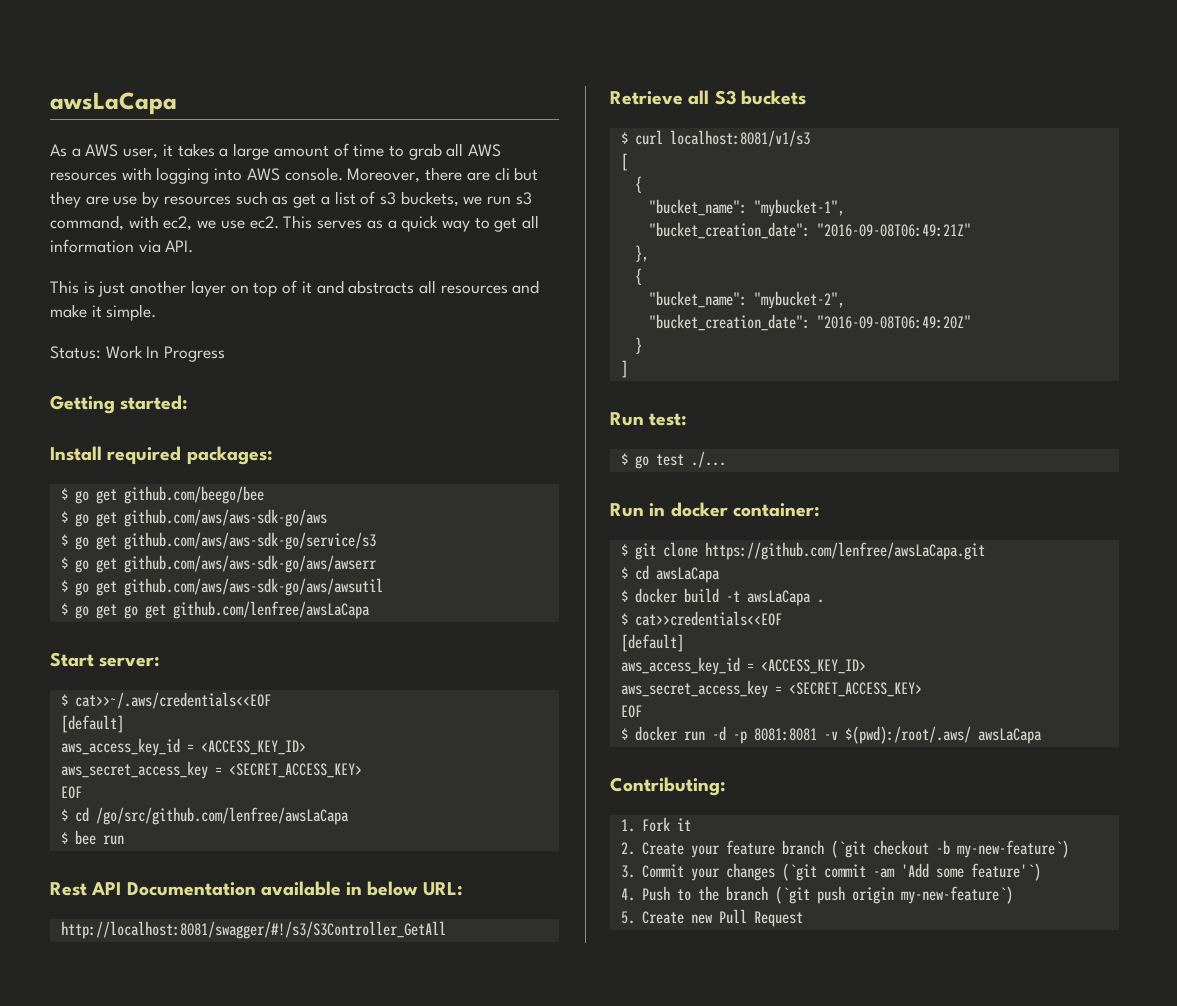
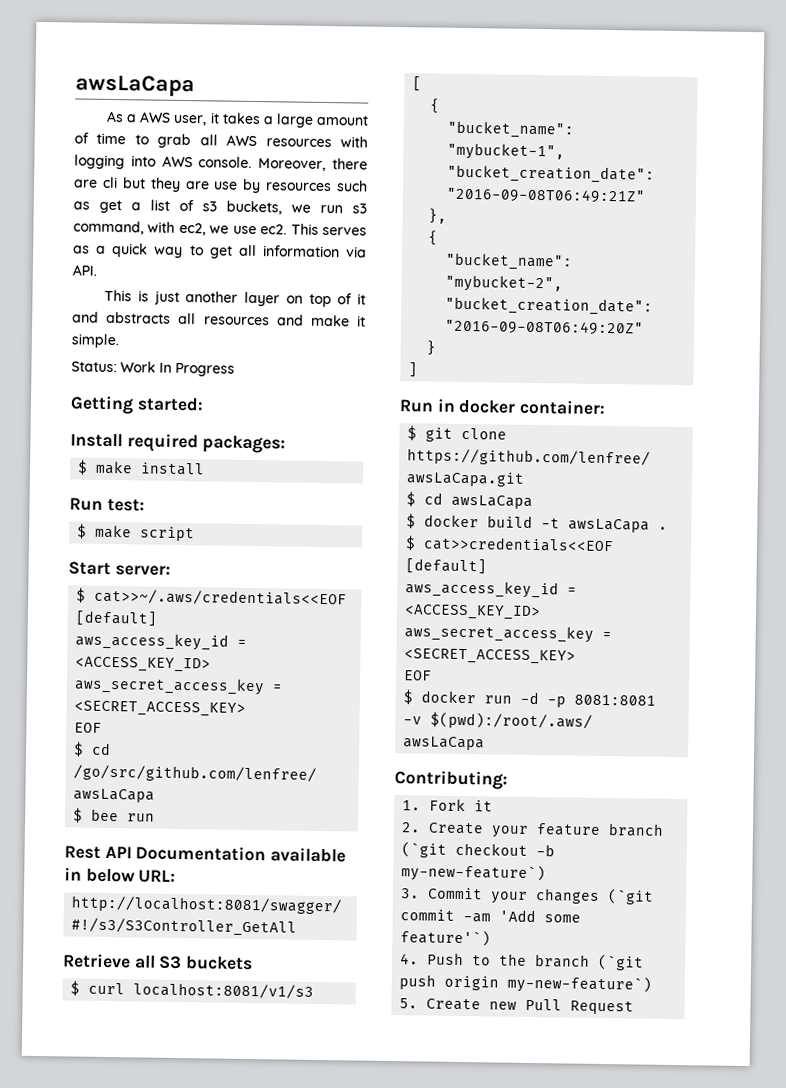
[74,486,264,504] [60,509,327,527] [60,532,376,550] [60,555,377,573] [60,578,383,596] [60,601,370,619] go get github.com/beego/bee // $ go get github.com/aws/aws-sdk-go/aws // $ go get github.com/aws/aws-sdk-go/service/s3 // $ go get github.com/aws/aws-sdk-go/aws/awserr // $ go get github.com/aws/aws-sdk-go/aws/awsutil // $ go get go get github.com/lenfree/awsLaCapa -> [95,460,206,476] [69,497,145,512] [77,523,196,542] make install // Run test: // $ make script
[610,412,688,426] [620,451,726,469] // Run test: // $ go test ./... -> (419, 370) none

